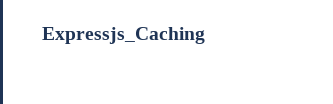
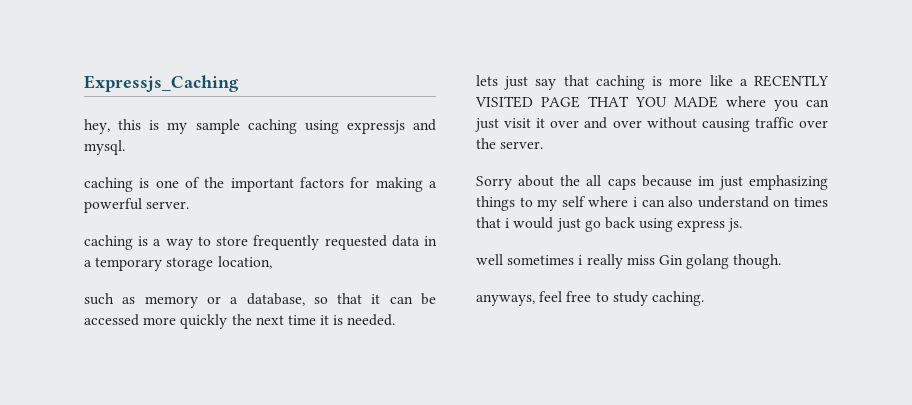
(205, 35) none -> [84,119,436,134] [84,140,125,155] [84,177,437,192] [84,198,190,213] [84,235,437,250] [84,256,272,271] [84,293,437,308] [84,314,396,329] [476,75,828,90] [475,96,829,111] [475,117,828,132] [476,138,544,149] [476,175,828,190] [476,196,828,211] [476,217,743,232] [476,254,782,269] [476,291,704,306] // hey, this is my sample caching using expressjs and mysql. // caching is one of the important factors for making a powerful server. // caching is a way to store frequently requested data in a temporary storage location, // such as memory or a database, so that it can be accessed more quickly the next time it is needed. // lets just say that caching is more like a RECENTLY VISITED PAGE THAT YOU MADE where you can just visit it over and over without causing traffic over the server. // Sorry about the all caps because im just emphasizing things to my self where i can also understand on times that i would just go back using express js. // well sometimes i really miss Gin golang though. // anyways, feel free to study caching.

